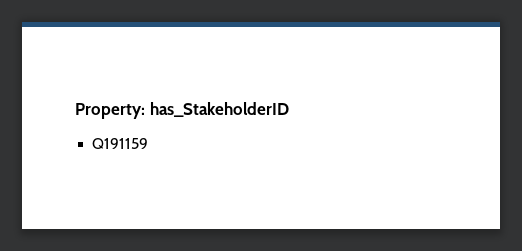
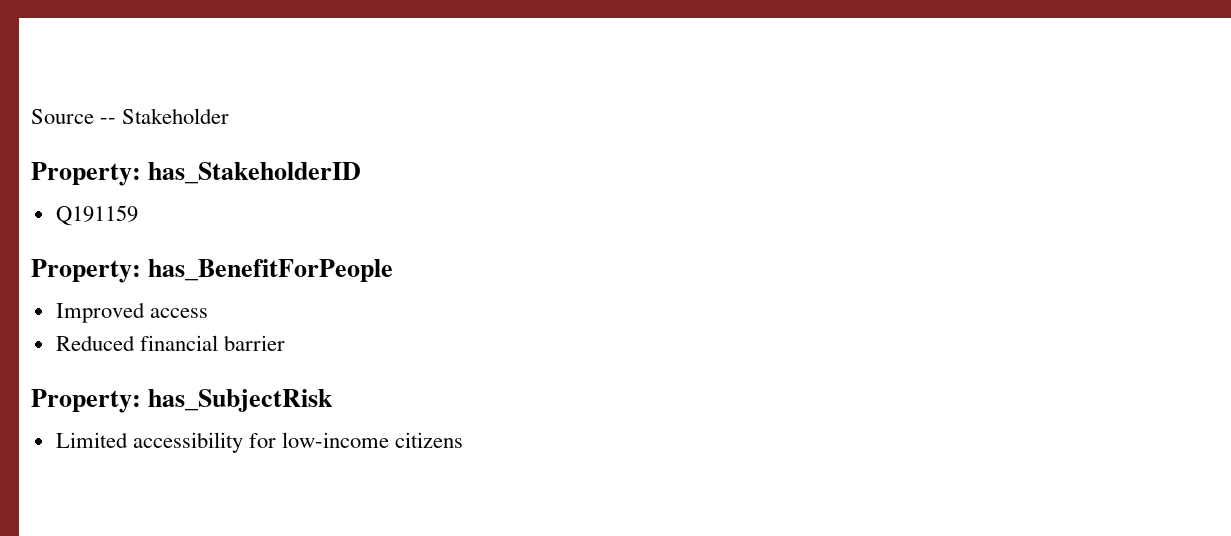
(75, 111) none -> [31,108,230,124] Source -- Stakeholder //
(149, 143) none -> [31,259,394,283] [55,302,208,323] [55,335,285,351] [31,389,334,413] [55,432,464,453] // Property: has_BenefitForPeople // Improved access // Reduced financial barrier // Property: has_SubjectRisk // Limited accessibility for low-income citizens

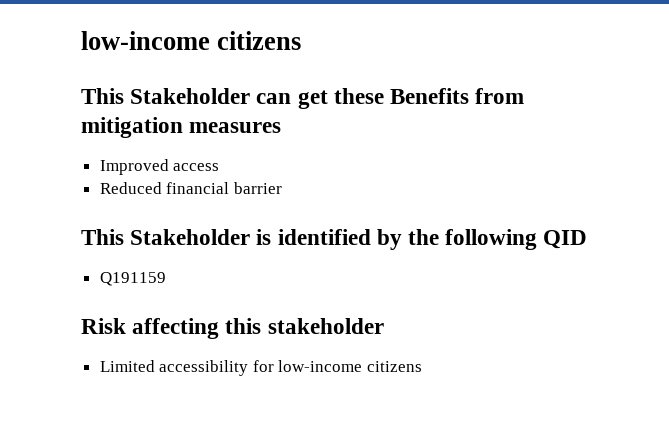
[31,108,230,124] [31,162,362,186] [55,205,138,226] [31,259,394,283] Source -- Stakeholder // Property: has_StakeholderID // Q191159 // Property: has_BenefitForPeople -> [81,31,302,50] [81,88,525,109] [81,117,282,138] low-income citizens // This Stakeholder can get these Benefits from mitigation measures
[31,389,334,413] Property: has_SubjectRisk -> [81,229,588,250] [99,272,166,286] [81,318,384,339] This Stakeholder is identified by the following QID // Q191159 // Risk affecting this stakeholder

